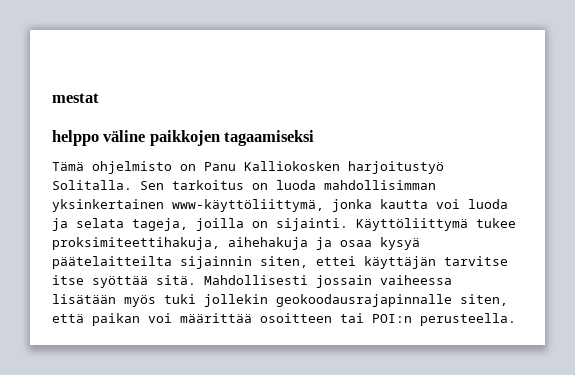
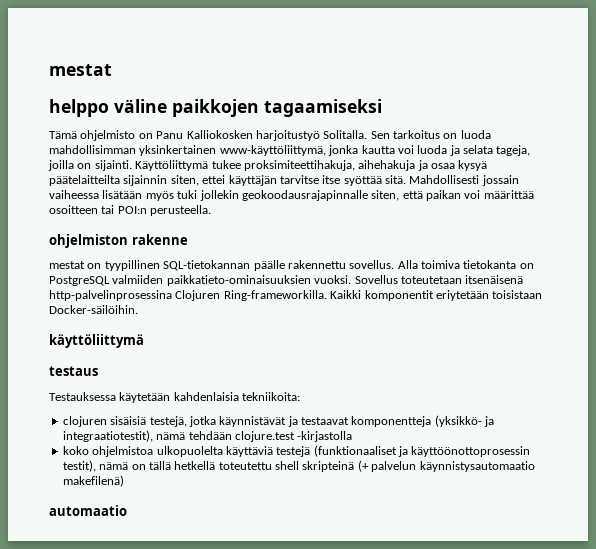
(516, 319) none -> [49,234,188,248] [49,260,534,271] [49,275,524,286] [49,290,543,301] [49,305,138,314] [49,334,144,348] [49,366,98,376] [49,392,301,403] [62,415,495,427] [62,430,353,442] [62,445,531,457] [62,460,535,472] [62,475,124,487] [49,505,127,516] // ohjelmiston rakenne // mestat on tyypillinen SQL-tietokannan päälle rakennettu sovellus. Alla toimiva tietokanta on PostgreSQL valmiiden paikkatieto-ominaisuuksien vuoksi. Sovellus toteutetaan itsenäisenä http-palvelinprosessina Clojuren Ring-frameworkilla. Kaikki komponentit eriytetään toisistaan Docker-säilöihin. // käyttöliittymä // testaus // Testauksessa käytetään kahdenlaisia tekniikoita: // clojuren sisäisiä testejä, jotka käynnistävät ja testaavat komponentteja (yksikkö- ja integraatiotestit), nämä tehdään clojure.test -kirjastolla // koko ohjelmistoa ulkopuolelta käyttäviä testejä (funktionaaliset ja käyttöönottoprosessin testit), nämä on tällä hetkellä toteutettu shell skripteinä (+ palvelun käynnistysautomaatio makefilenä) // automaatio

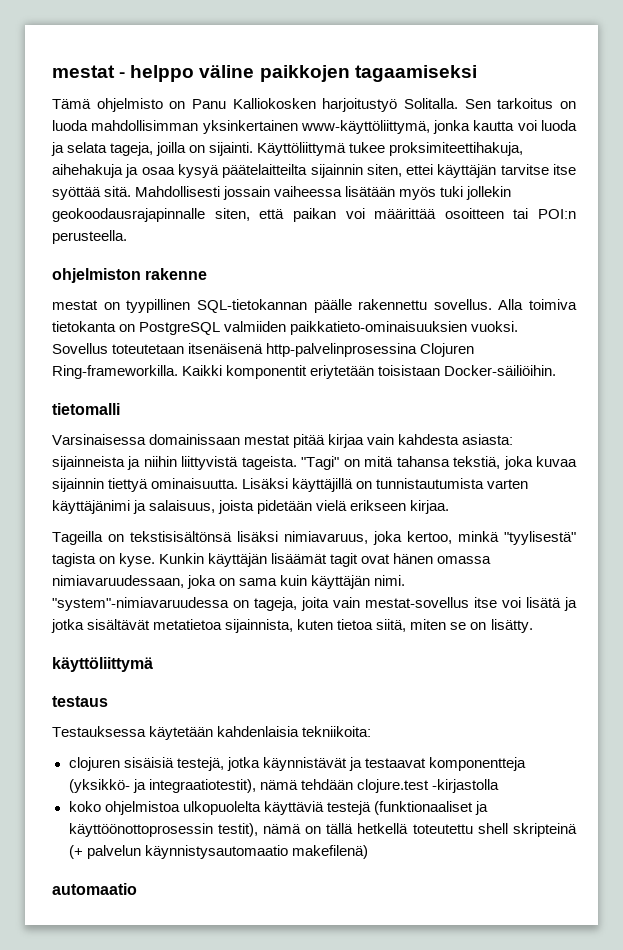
[49,64,112,76] mestat // -> [52,65,126,78] mestat -
[49,305,138,314] Docker-säilöihin. -> [444,365,557,376] [52,403,120,415] [52,434,514,448] [52,456,577,470] [52,478,529,492] [52,500,450,514] [52,531,576,545] [52,553,492,567] [52,575,406,589] [52,597,577,611] [51,619,533,633] Docker-säiliöihin. // tietomalli // Varsinaisessa domainissaan mestat pitää kirjaa vain kahdesta asiasta: sijainneista ja niihin liittyvistä tageista. "Tagi" on mitä tahansa tekstiä, joka kuvaa sijainnin tiettyä ominaisuutta. Lisäksi käyttäjillä on tunnistautumista varten käyttäjänimi ja salaisuus, joista pidetään vielä erikseen kirjaa. // Tageilla on tekstisisältönsä lisäksi nimiavaruus, joka kertoo, minkä "tyylisestä" tagista on kyse. Kunkin käyttäjän lisäämät tagit ovat hänen omassa nimiavaruudessaan, joka on sama kuin käyttäjän nimi. "system"-nimiavaruudessa on tageja, joita vain mestat-sovellus itse voi lisätä ja jotka sisältävät metatietoa sijainnista, kuten tietoa siitä, miten se on lisätty.

